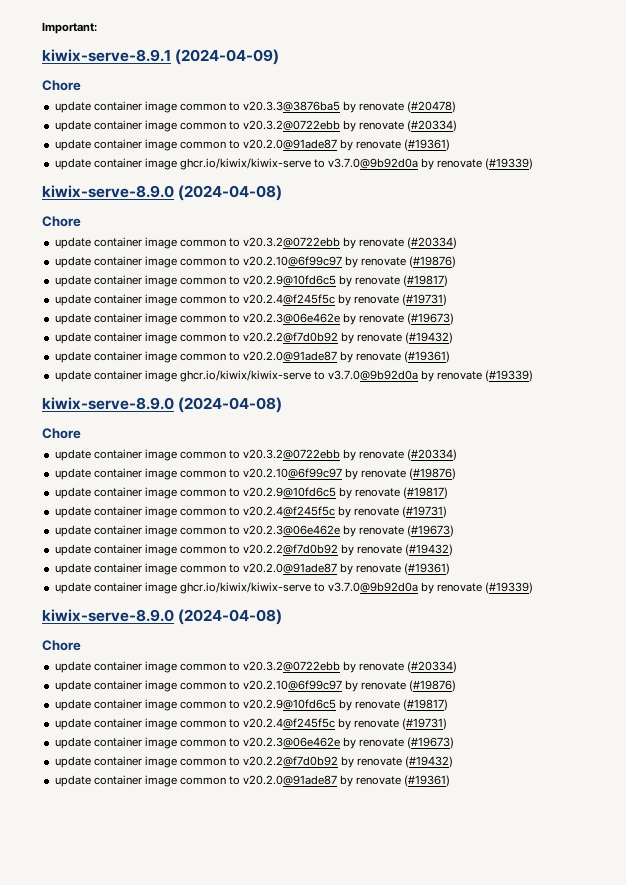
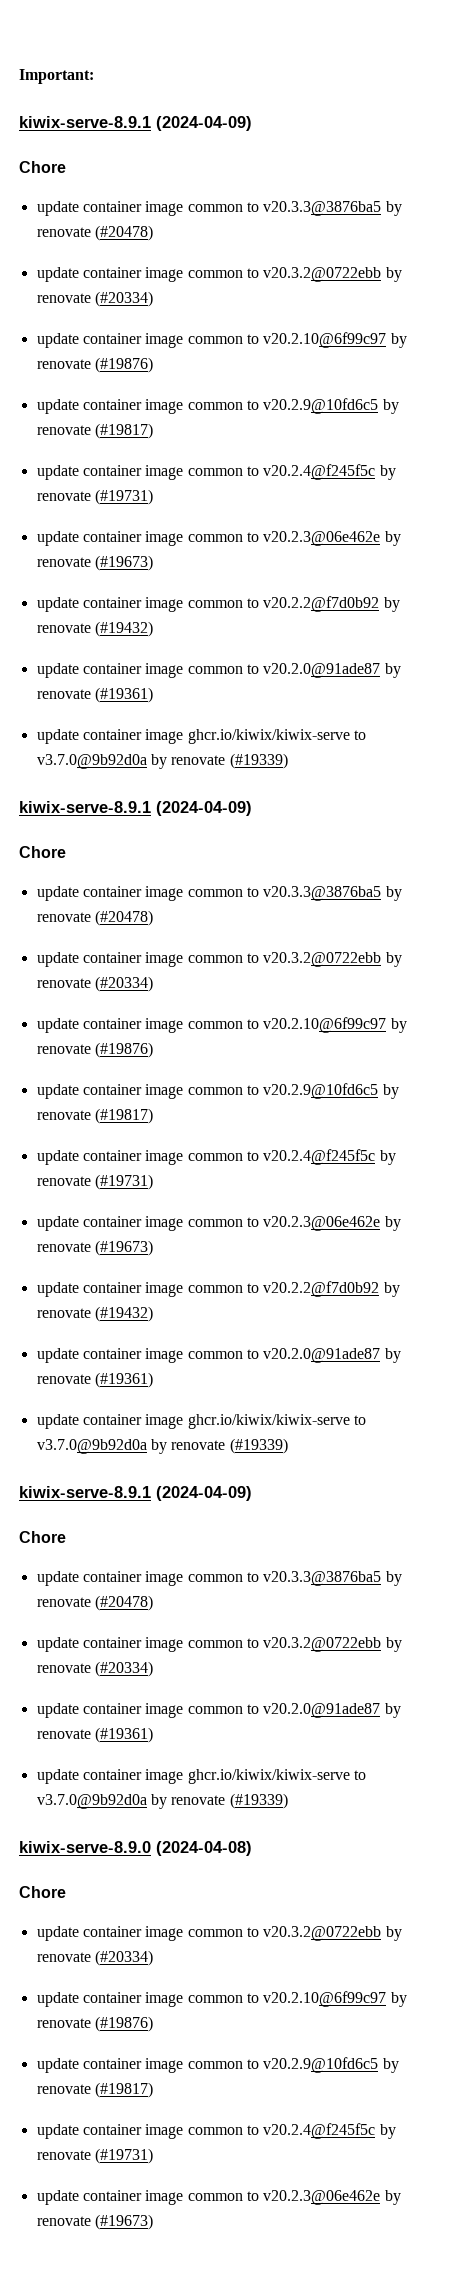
(458, 126) none -> [36,332,407,348] [36,357,153,373] [36,398,399,414] [36,423,153,439] [36,464,396,480] [36,489,153,505] [36,531,401,546] [36,555,153,571] [36,596,400,612] [36,621,153,637] [36,663,401,678] [36,687,153,703] [36,729,366,744] [36,753,288,769] [19,801,252,816] [19,846,66,858] [36,886,402,901] [36,910,153,926] [36,952,402,967] [36,976,153,992] [36,1017,407,1033] [36,1042,153,1058] [36,1083,399,1099] [36,1108,153,1124] [36,1149,396,1165] [36,1174,153,1190] [36,1216,401,1231] [36,1240,153,1256] [36,1281,400,1297] [36,1306,153,1322] [36,1348,401,1363] [36,1372,153,1388] [36,1414,366,1429] [36,1438,288,1454] [19,1486,252,1501] [19,1531,66,1543] [36,1571,402,1586] [36,1595,153,1611] [36,1637,402,1652] [36,1661,153,1677] // update container image common to v20.2.10@6f99c97 by renovate (#19876) // update container image common to v20.2.9@10fd6c5 by renovate (#19817) // update container image common to v20.2.4@f245f5c by renovate (#19731) // update container image common to v20.2.3@06e462e by renovate (#19673) // update container image common to v20.2.2@f7d0b92 by renovate (#19432) // update container image common to v20.2.0@91ade87 by renovate (#19361) // update container image ghcr.io/kiwix/kiwix-serve to v3.7.0@9b92d0a by renovate (#19339) // kiwix-serve-8.9.1 (2024-04-09) // Chore // update container image common to v20.3.3@3876ba5 by renovate (#20478) // update container image common to v20.3.2@0722ebb by renovate (#20334) // update container image common to v20.2.10@6f99c97 by renovate (#19876) // update container image common to v20.2.9@10fd6c5 by renovate (#19817) // update container image common to v20.2.4@f245f5c by renovate (#19731) // update container image common to v20.2.3@06e462e by renovate (#19673) // update container image common to v20.2.2@f7d0b92 by renovate (#19432) // update container image common to v20.2.0@91ade87 by renovate (#19361) // update container image ghcr.io/kiwix/kiwix-serve to v3.7.0@9b92d0a by renovate (#19339) // kiwix-serve-8.9.1 (2024-04-09) // Chore // update container image common to v20.3.3@3876ba5 by renovate (#20478) // update container image common to v20.3.2@0722ebb by renovate (#20334)
[54,332,454,344] [54,351,451,363] [54,370,534,382] [42,397,283,413] [42,428,81,439] [54,449,458,461] [54,468,457,480] [54,487,449,499] [54,506,448,518] [54,525,455,537] [54,544,454,556] [54,563,451,575] [54,582,534,594] [42,609,283,625] [42,640,81,651] [54,661,458,673] [54,680,457,692] [54,699,449,711] [54,718,448,730] [54,737,455,749] [54,756,454,768] [54,775,451,787] // update container image common to v20.2.2@f7d0b92 by renovate (#19432) // update container image common to v20.2.0@91ade87 by renovate (#19361) // update container image ghcr.io/kiwix/kiwix-serve to v3.7.0@9b92d0a by renovate (#19339) // kiwix-serve-8.9.0 (2024-04-08) // Chore // update container image common to v20.3.2@0722ebb by renovate (#20334) // update container image common to v20.2.10@6f99c97 by renovate (#19876) // update container image common to v20.2.9@10fd6c5 by renovate (#19817) // update container image common to v20.2.4@f245f5c by renovate (#19731) // update container image common to v20.2.3@06e462e by renovate (#19673) // update container image common to v20.2.2@f7d0b92 by renovate (#19432) // update container image common to v20.2.0@91ade87 by renovate (#19361) // update container image ghcr.io/kiwix/kiwix-serve to v3.7.0@9b92d0a by renovate (#19339) // kiwix-serve-8.9.0 (2024-04-08) // Chore // update container image common to v20.3.2@0722ebb by renovate (#20334) // update container image common to v20.2.10@6f99c97 by renovate (#19876) // update container image common to v20.2.9@10fd6c5 by renovate (#19817) // update container image common to v20.2.4@f245f5c by renovate (#19731) // update container image common to v20.2.3@06e462e by renovate (#19673) // update container image common to v20.2.2@f7d0b92 by renovate (#19432) // update container image common to v20.2.0@91ade87 by renovate (#19361) -> (153, 2222) none

